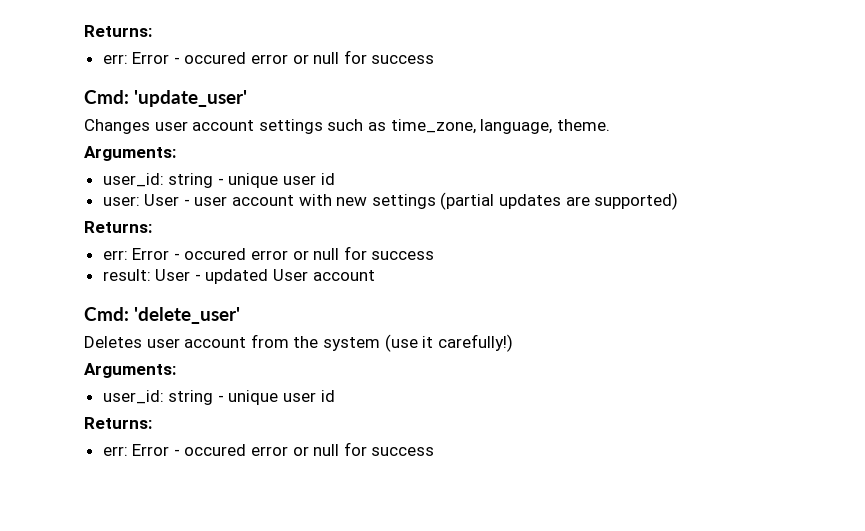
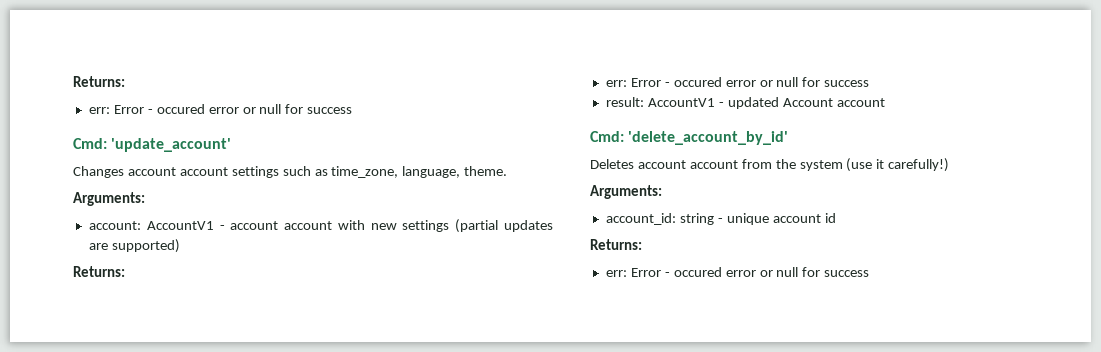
[134,90,248,107] 'update_user' -> [111,138,232,152] 'update_account'
[154,121,188,131] user -> [127,167,176,176] account
[102,173,335,188] [102,194,228,206] user_id: string - unique user id // user: User - user -> [88,221,279,230] account: AccountV1 - account
[155,269,191,281] User -> [647,98,715,107] AccountV1
[273,269,309,281] User -> [782,98,833,107] Account
[134,307,241,324] 'delete_user' -> [628,131,789,145] 'delete_account_by_id'
[146,338,180,348] user -> [637,160,686,169] account
[102,390,317,405] user_id: string - unique user -> [605,213,821,225] account_id: string - unique account

